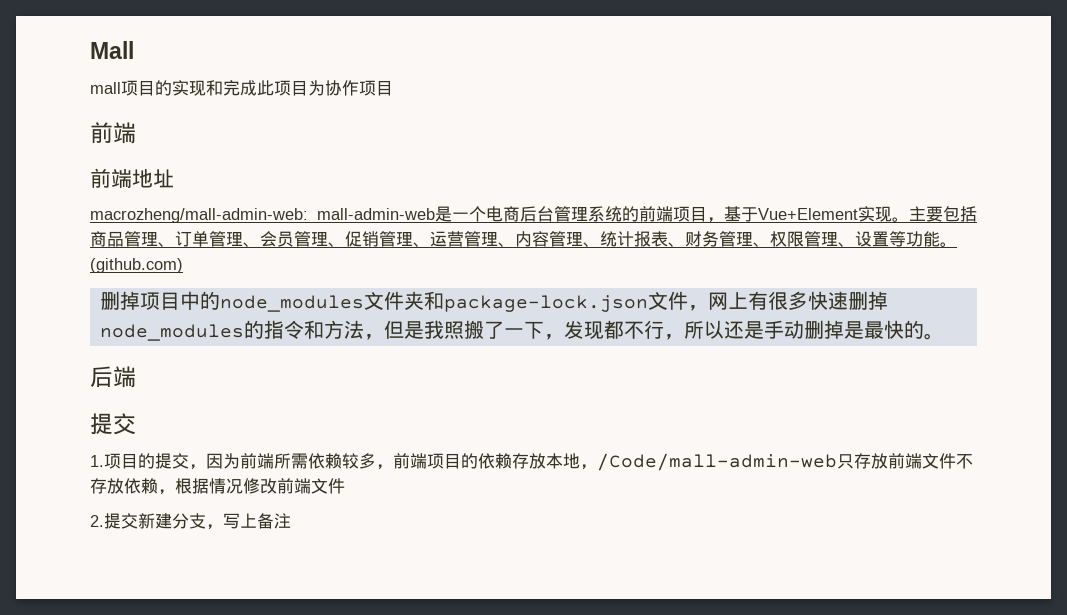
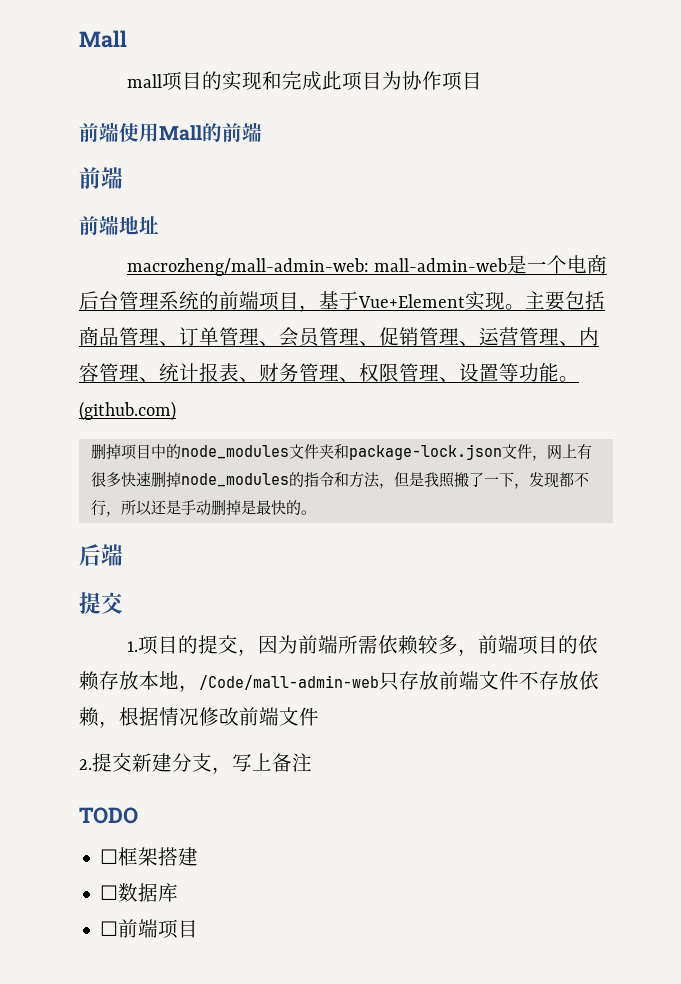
(393, 88) none -> [79,122,262,142] // 前端使用Mall的前端
(291, 521) none -> [79,807,138,824] [100,847,199,866] [100,883,179,902] [100,919,199,939] // TODO // ☐框架搭建 // ☐数据库 // ☐前端项目

